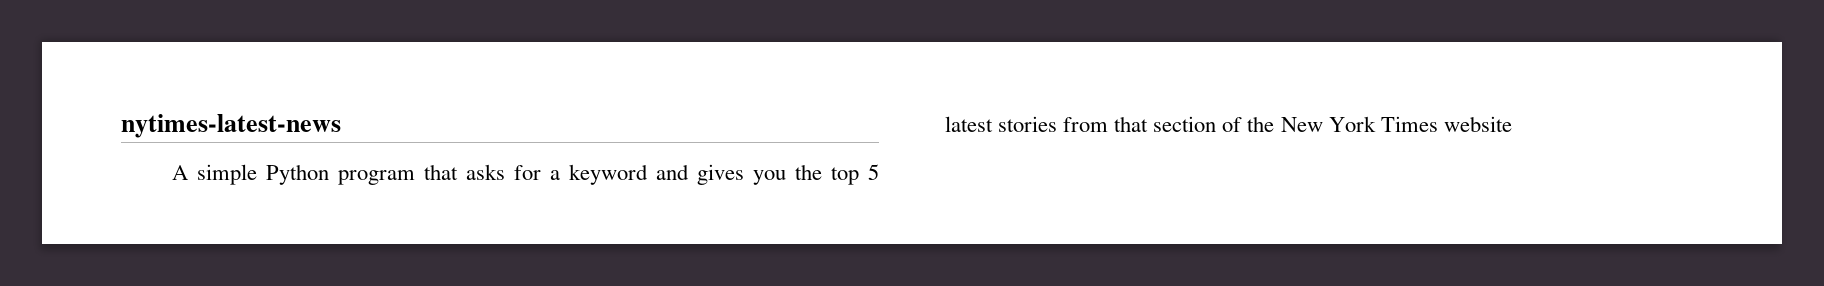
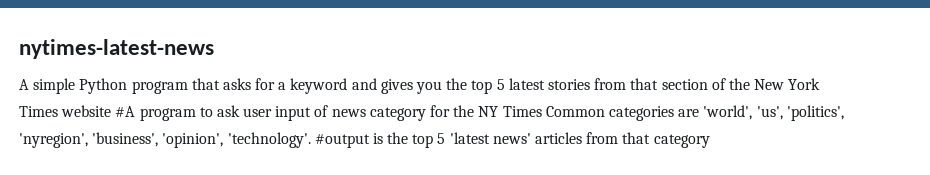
(1512, 124) none -> [115,105,844,121] [19,132,710,148] #A program to ask user input of news category for the NY Times Common categories are 'world', 'us', 'politics', 'nyregion', 'business', 'opinion', 'technology'. #output is the top 5 'latest news' articles from that category

